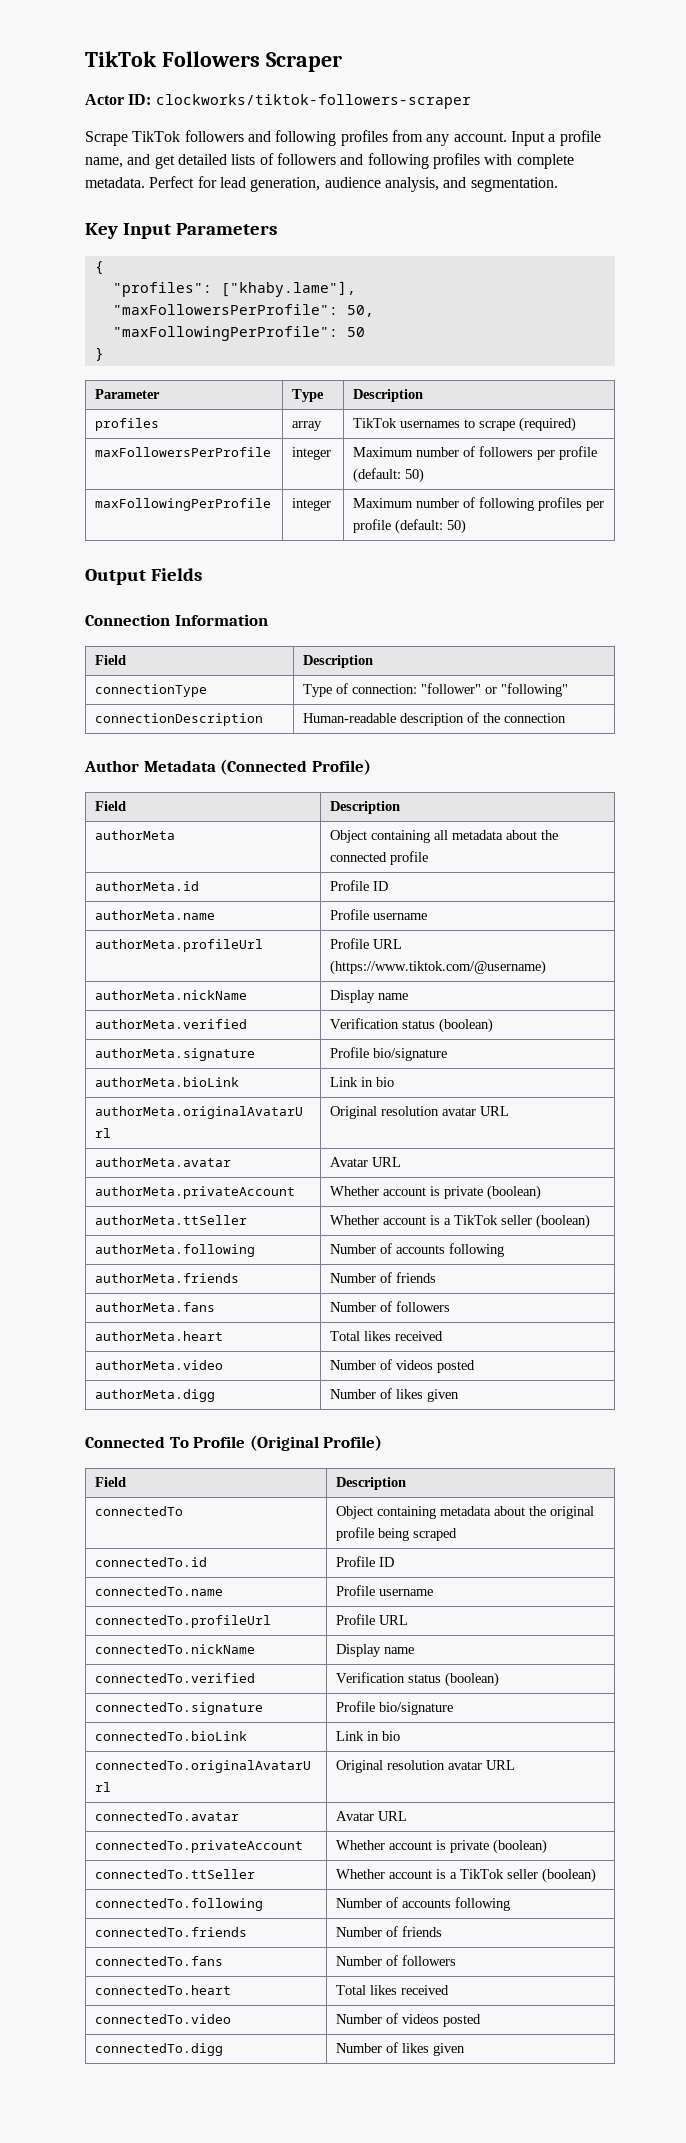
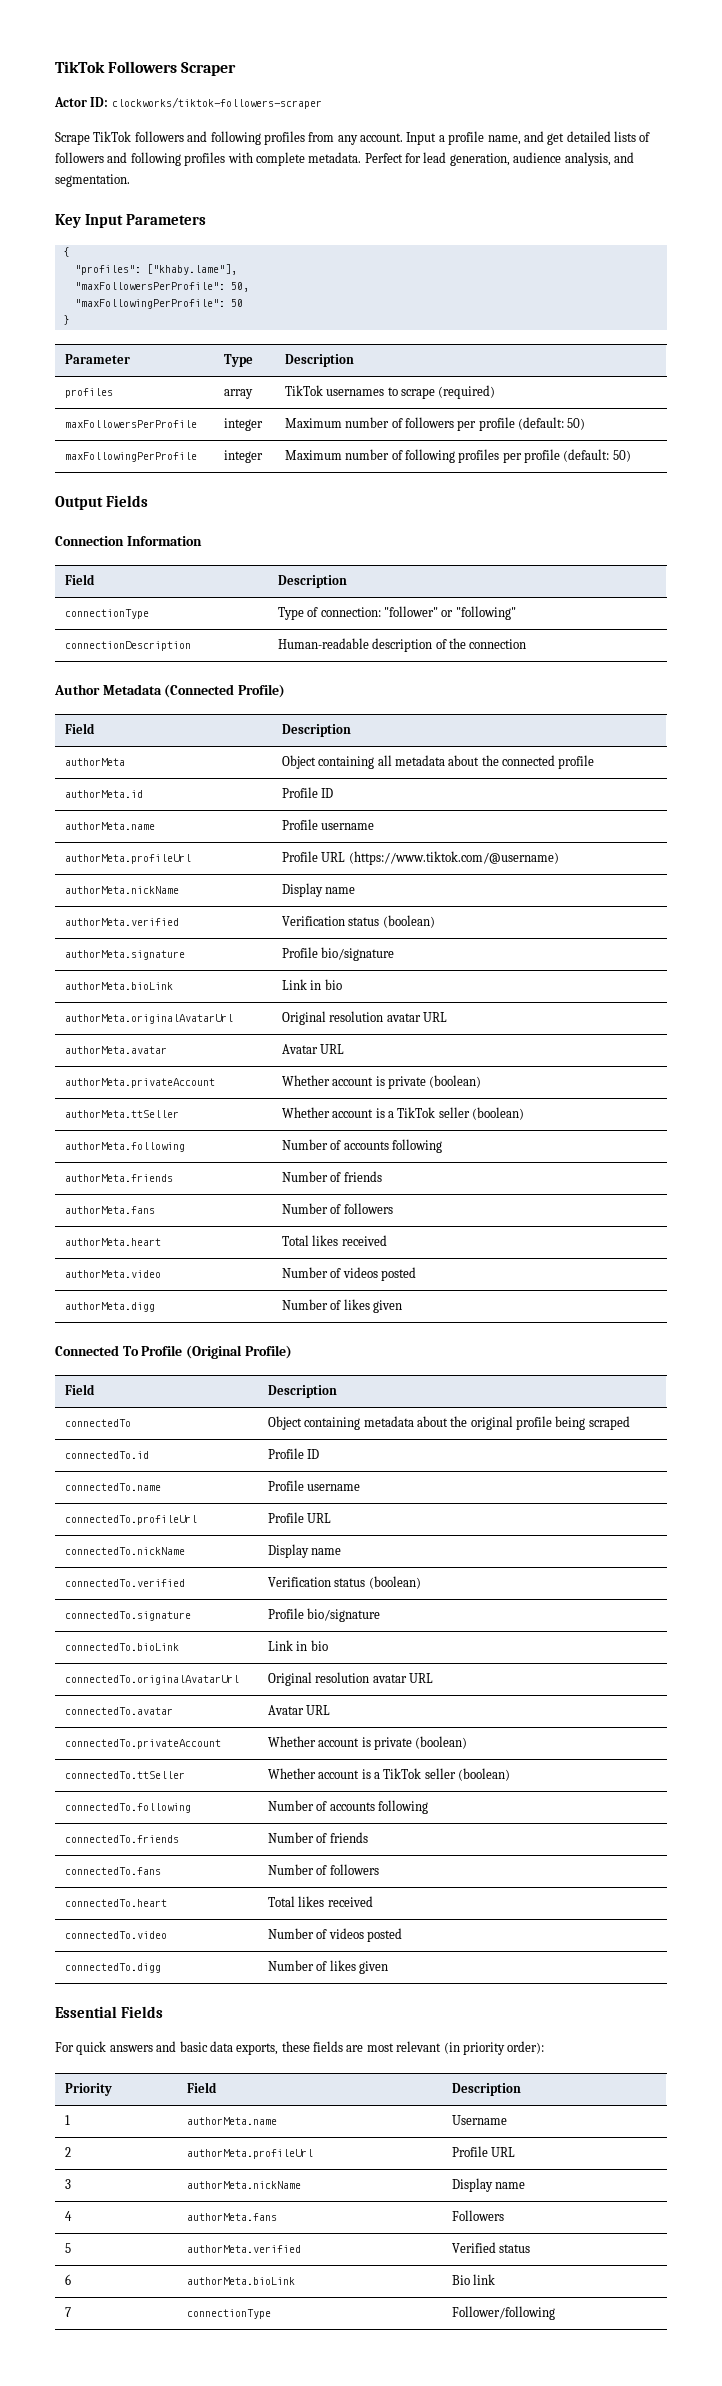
(466, 2049) none -> [55,2006,163,2018] [55,2041,545,2055] [64,2083,112,2096] [186,2082,217,2093] [451,2083,521,2096] [64,2115,70,2125] [186,2117,277,2125] [451,2115,507,2125] [64,2147,71,2157] [186,2149,313,2159] [451,2146,516,2157] [64,2179,71,2189] [186,2181,301,2189] [451,2178,526,2192] [64,2211,72,2221] [186,2213,277,2221] [451,2210,504,2221] [64,2243,71,2253] [186,2245,301,2253] [451,2242,531,2253] [64,2274,71,2285] [186,2277,295,2285] [451,2274,496,2285] [64,2307,71,2317] [186,2309,271,2319] [451,2306,555,2320] // Essential Fields // For quick answers and basic data exports, these fields are most relevant (in priority order): // Priority | Field | Description // 1 | authorMeta.name | Username // 2 | authorMeta.profileUrl | Profile URL // 3 | authorMeta.nickName | Display name // 4 | authorMeta.fans | Followers // 5 | authorMeta.verified | Verified status // 6 | authorMeta.bioLink | Bio link // 7 | connectionType | Follower/following

